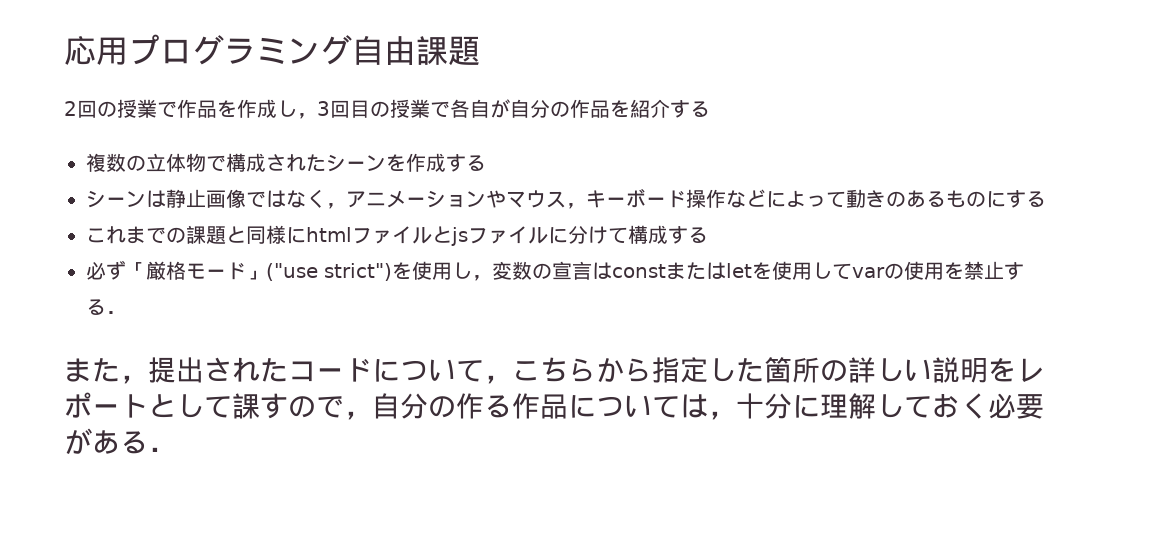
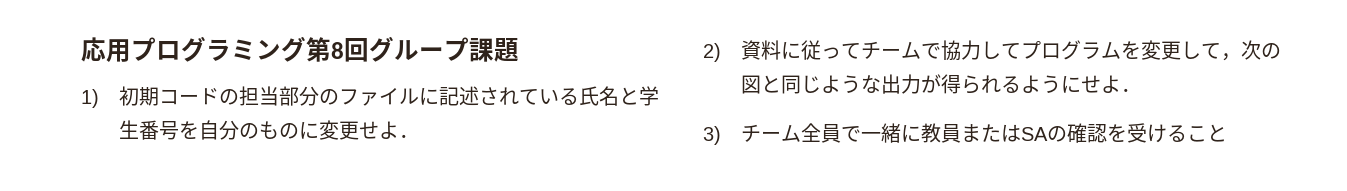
[352,36,480,66] [64,99,710,119] [86,153,486,172] [86,188,1046,209] [86,225,708,246] [86,260,1024,281] [86,299,126,315] [64,357,1044,384] [64,392,1044,420] [64,428,176,454] 自由課題 // 2回の授業で作品を作成し，3回目の授業で各自が自分の作品を紹介する // 複数の立体物で構成されたシーンを作成する // シーンは静止画像ではなく，アニメーションやマウス，キーボード操作などによって動きのあるものにする // これまでの課題と同様にhtmlファイルとjsファイルに分けて構成する // 必ず「厳格モード」("use strict")を使用し，変数の宣言はconstまたはletを使用してvarの使用を禁止する． // また，提出されたコードについて，こちらから指定した箇所の詳しい説明をレポートとして課すので，自分の作る作品については，十分に理解しておく必要がある． -> [306,36,519,62] [81,86,660,108] [119,120,420,140] [703,40,1282,62] [741,74,1142,94] [703,123,1228,145] 第8回グループ課題 // 1)初期コードの担当部分のファイルに記述されている氏名と学生番号を自分のものに変更せよ． // 2)資料に従ってチームで協力してプログラムを変更して，次の図と同じような出力が得られるようにせよ． // 3)チーム全員で一緒に教員またはSAの確認を受けること

